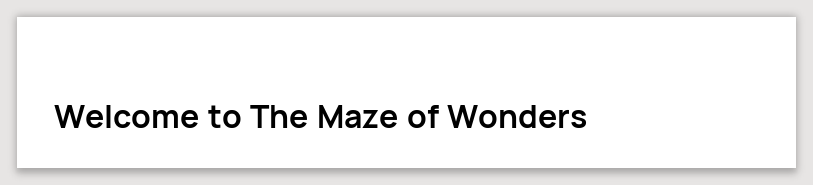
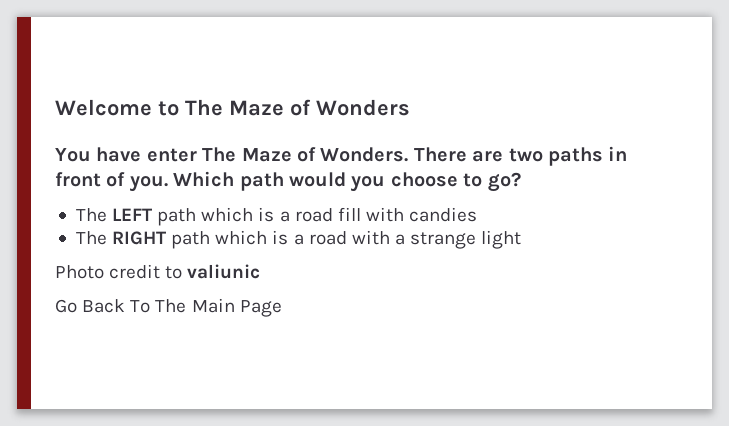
(588, 116) none -> [55,146,628,166] [55,171,521,192] [75,207,478,226] [75,230,522,249] [55,264,261,279] [55,298,282,317] // You have enter The Maze of Wonders. There are two paths in front of you. Which path would you choose to go? // The LEFT path which is a road fill with candies // The RIGHT path which is a road with a strange light // Photo credit to valiunic // Go Back To The Main Page

